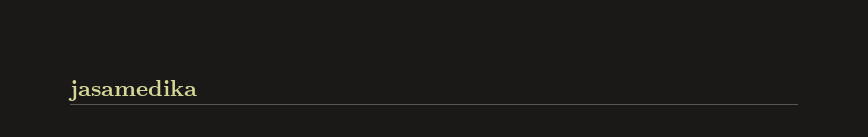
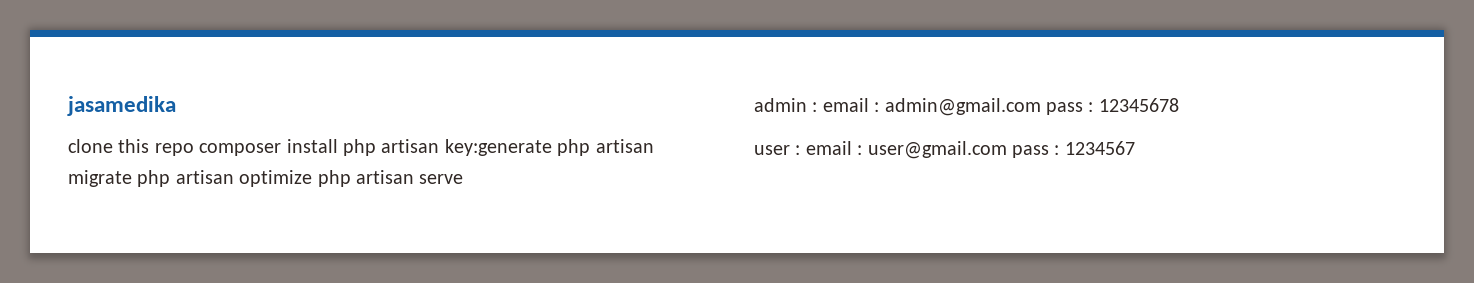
(197, 90) none -> [68,139,654,156] [68,170,464,187] [754,98,1179,116] [754,141,1135,159] // clone this repo composer install php artisan key:generate php artisan migrate php artisan optimize php artisan serve // admin : email : admin@gmail.com pass : 12345678 // user : email : user@gmail.com pass : 1234567

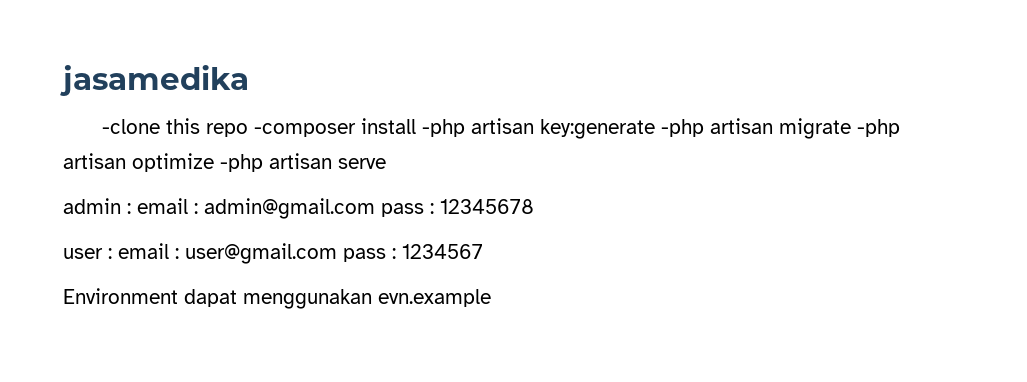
[68,139,113,153] clone -> [101,119,160,134] -clone
[199,139,376,156] composer install php -> [253,118,465,137] -composer install -php
[557,139,591,156] php -> [660,119,704,137] -php
[137,170,171,187] php -> [856,119,900,137] -php
[317,170,351,187] php -> [220,154,263,172] -php
(1135, 148) none -> [63,288,491,309] // Environment dapat menggunakan evn.example

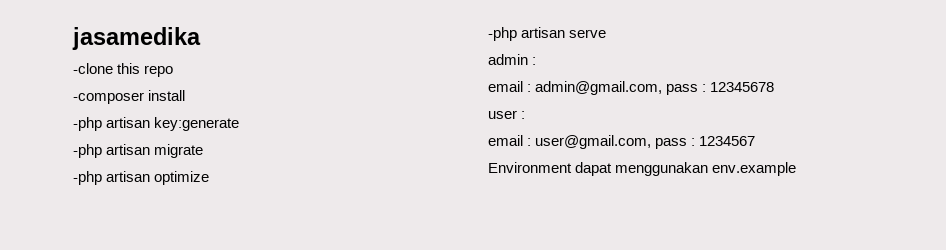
(248, 130) none -> (174, 71) //
(416, 126) none -> (186, 95) //
(655, 129) none -> (240, 124) //
(851, 128) none -> (204, 151) //
(214, 162) none -> (210, 178) //
[137,198,375,219] email : admin@gmail.com -> [488,81,663,95] // email : admin@gmail.com,
[118,243,337,264] email : user@gmail.com -> [488,135,652,149] // email : user@gmail.com,
[378,289,491,307] evn.example -> [712,162,797,176] env.example

